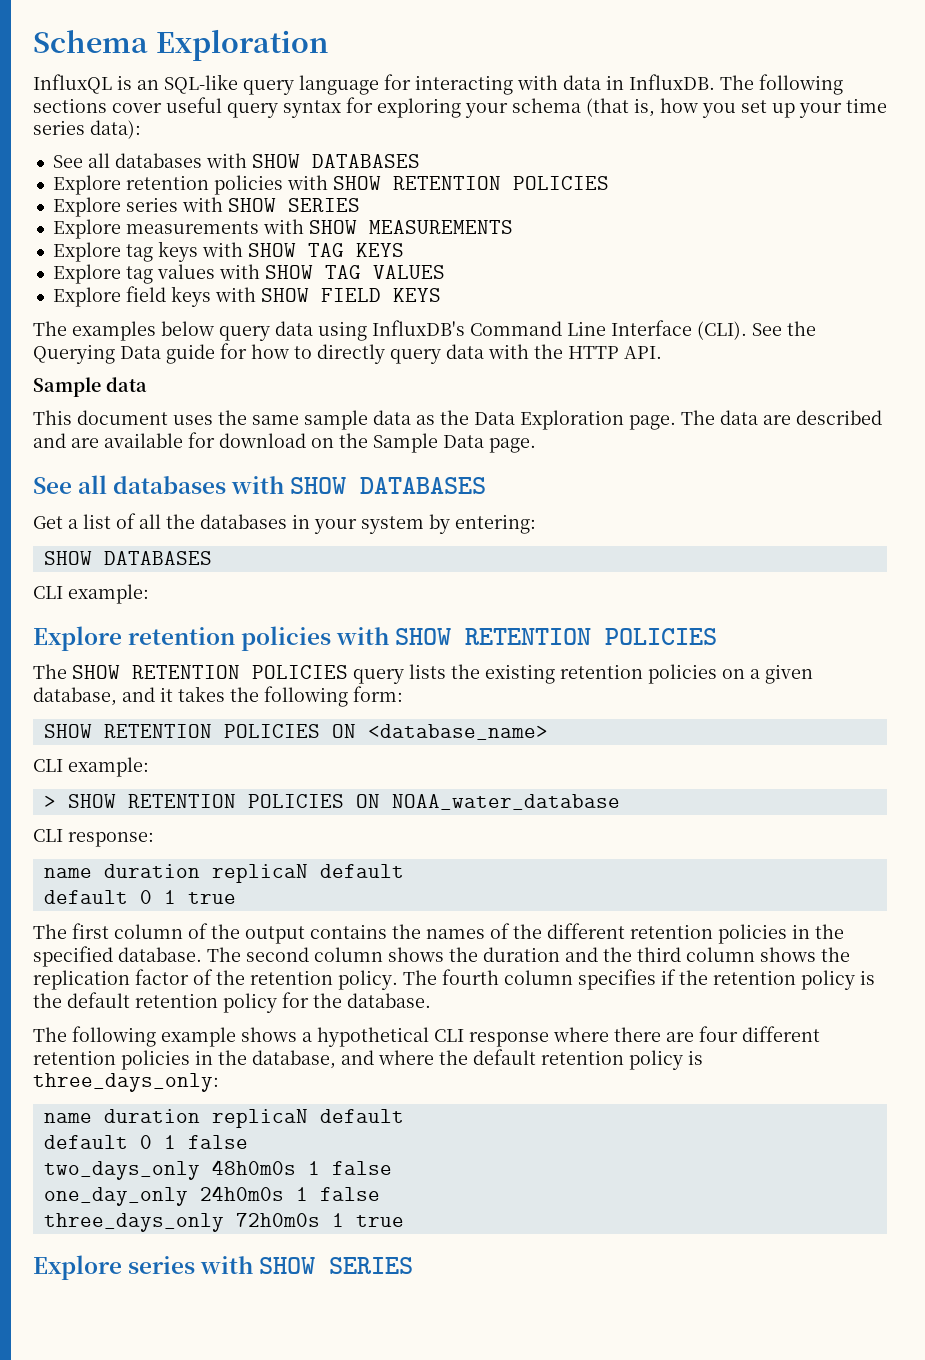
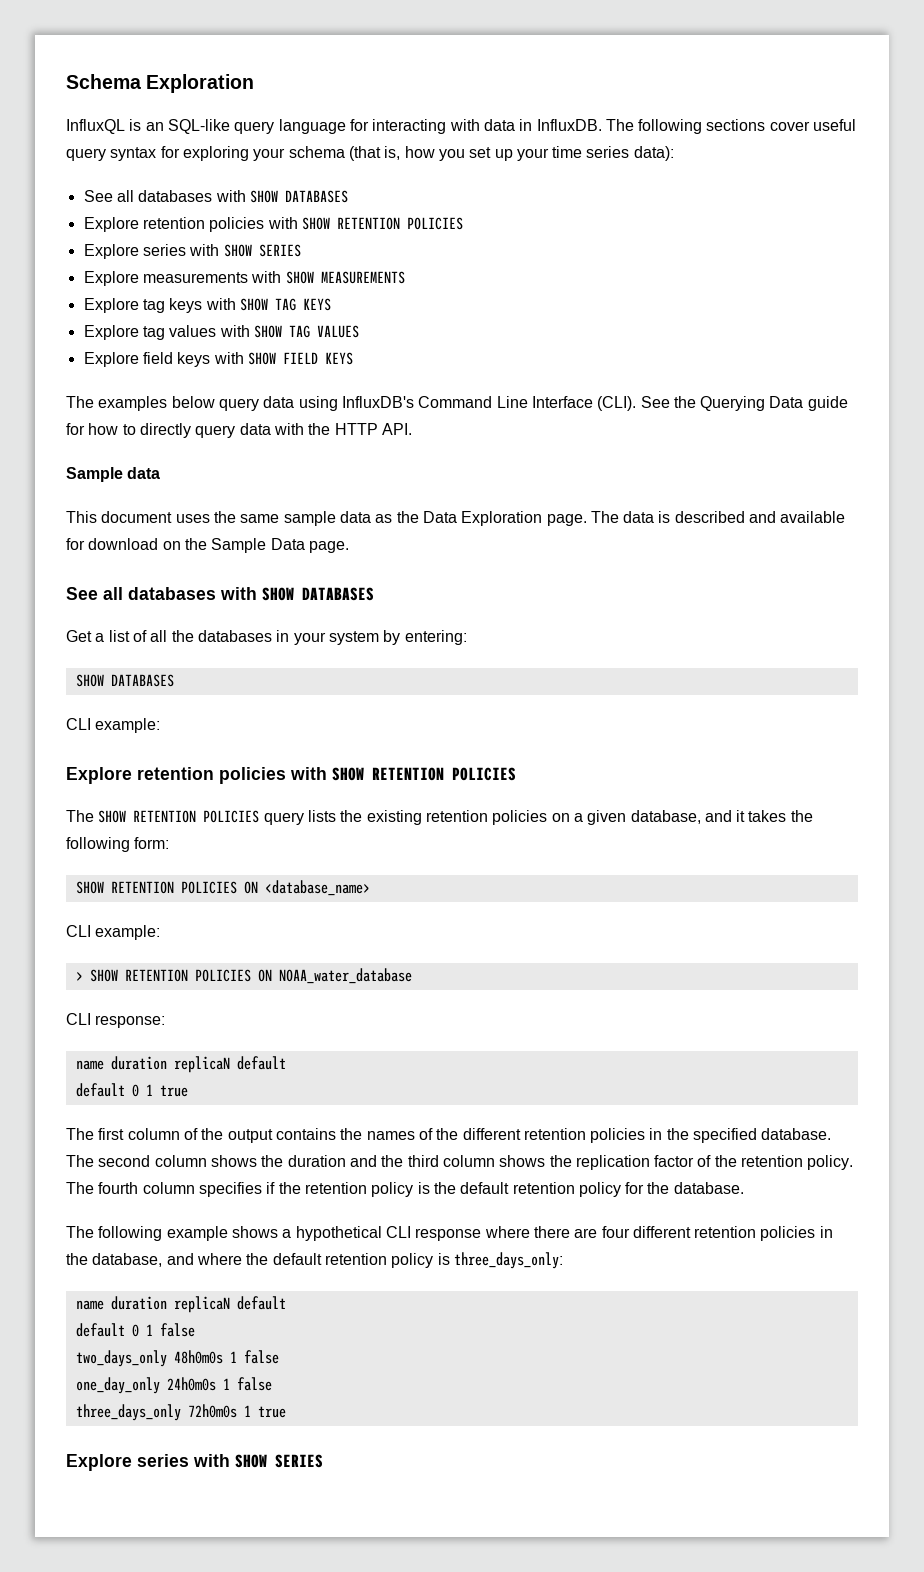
[763,415,791,425] are -> [658,511,671,523] is
[71,438,99,448] are -> (777, 517) none

